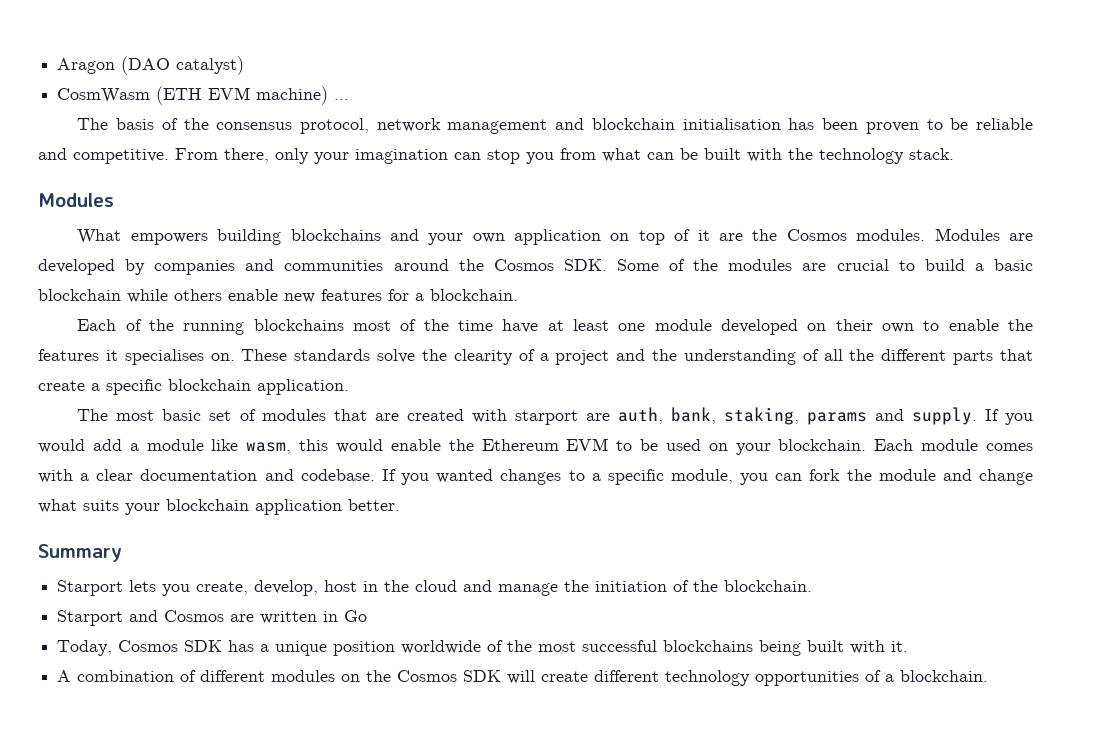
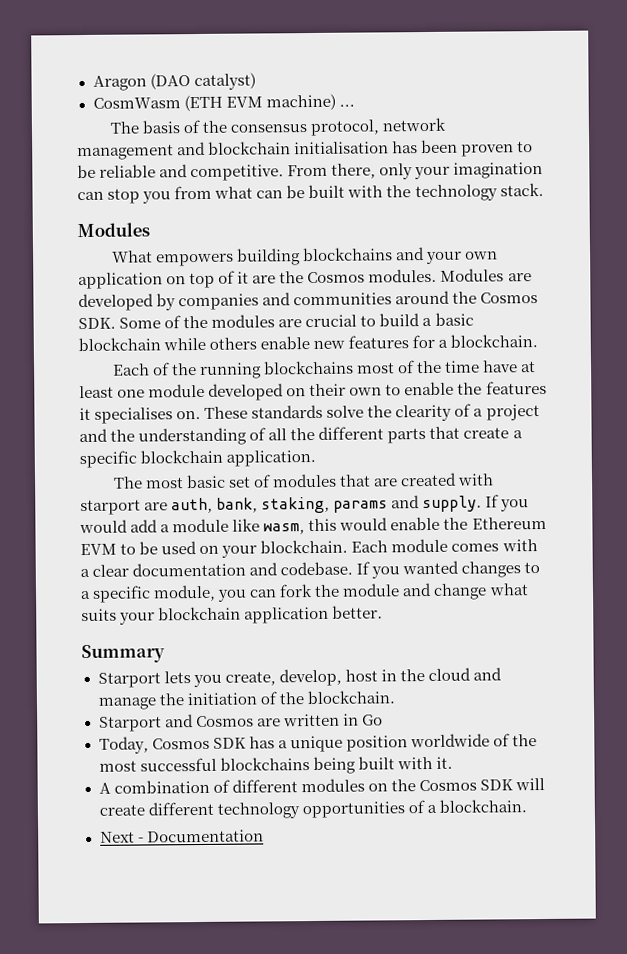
(989, 676) none -> [99,829,264,843] // Next - Documentation

